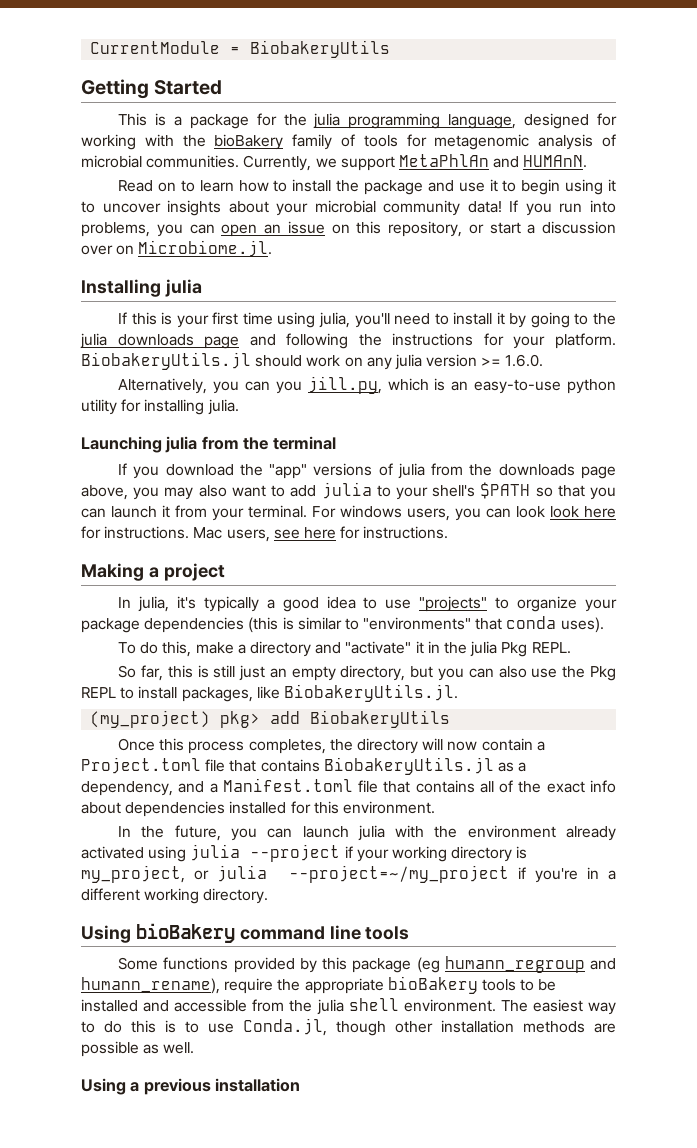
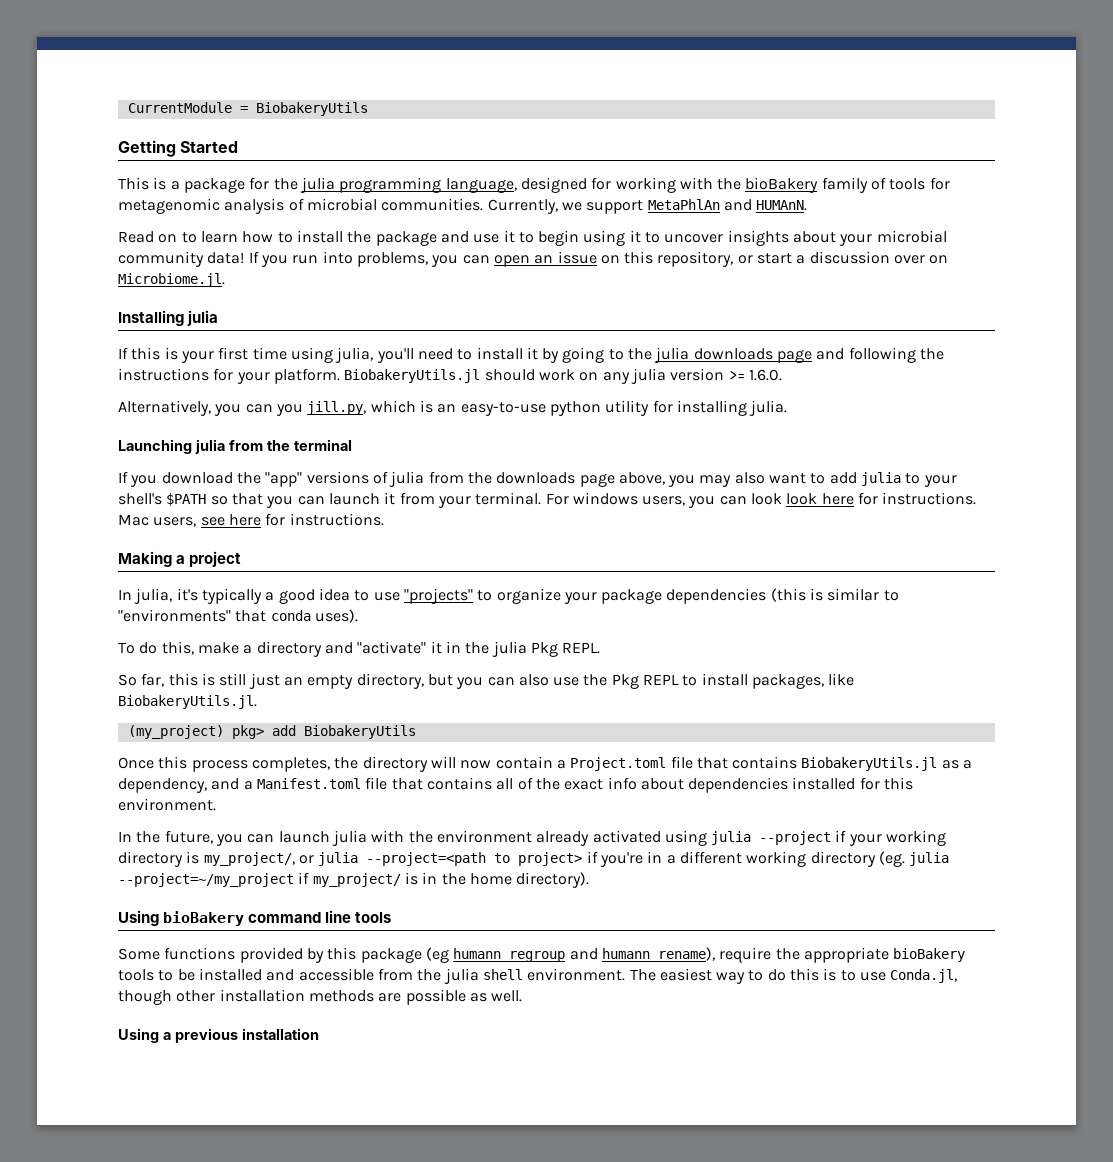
[81,865,185,883] my_project, -> [203,852,295,866] my_project/,
[288,865,509,883] --project=~/my_project -> [366,852,583,866] --project=<path to project>
[203,888,269,904] directory. -> [810,851,950,867] [118,872,590,888] directory (eg. julia --project=~/my_project if my_project/ is in the home directory).

